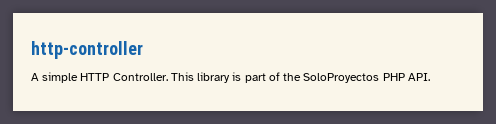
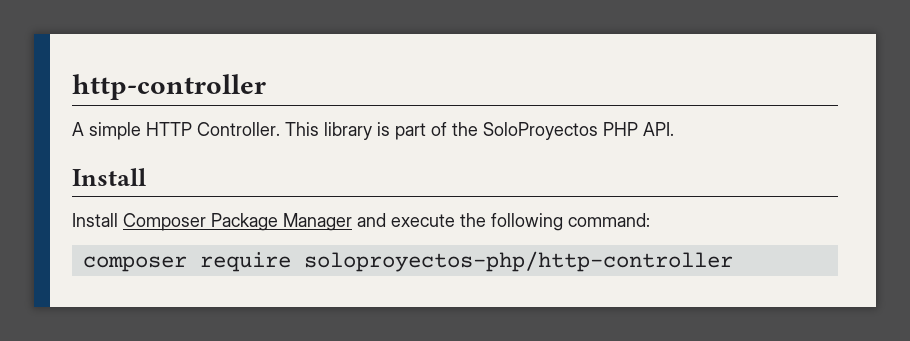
(430, 77) none -> [72,168,146,186] [72,213,650,231] [82,251,733,272] // Install // Install Composer Package Manager and execute the following command: // composer require soloproyectos-php/http-controller

